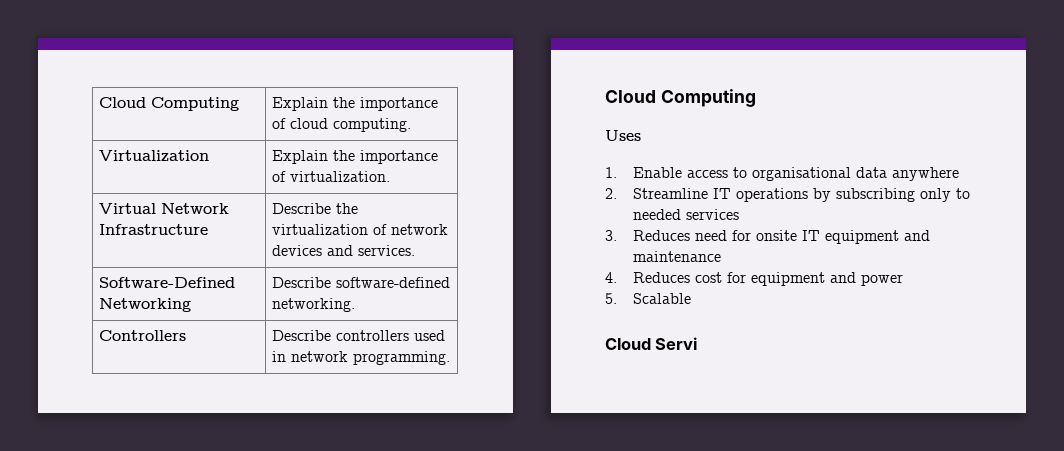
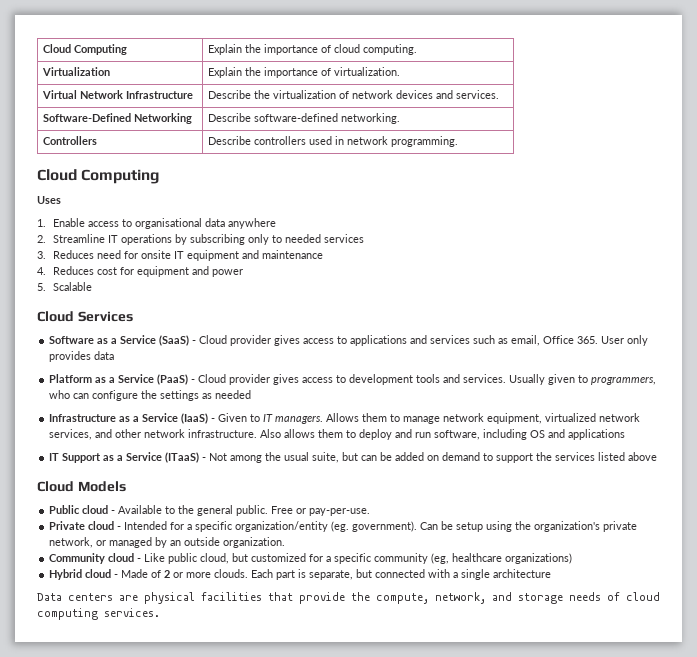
[655,337,698,350] Servi -> [77,311,133,322] [49,335,649,346] [49,351,115,362] [49,374,657,385] [49,390,252,401] [49,413,641,424] [49,429,626,440] [49,452,658,463] [37,481,126,492] [49,505,371,516] [49,521,638,532] [49,537,286,548] [49,553,573,564] [49,569,552,580] [37,592,660,604] [37,608,160,620] Services // Software as a Service (SaaS) - Cloud provider gives access to applications and services such as email, Office 365. User only provides data // Platform as a Service (PaaS) - Cloud provider gives access to development tools and services. Usually given to programmers, who can configure the settings as needed // Infrastructure as a Service (IaaS) - Given to IT managers. Allows them to manage network equipment, virtualized network services, and other network infrastructure. Also allows them to deploy and run software, including OS and applications // IT Support as a Service (ITaaS) - Not among the usual suite, but can be added on demand to support the services listed above // Cloud Models // Public cloud - Available to the general public. Free or pay-per-use. // Private cloud - Intended for a specific organization/entity (eg. government). Can be setup using the organization's private network, or managed by an outside organization. // Community cloud - Like public cloud, but customized for a specific community (eg, healthcare organizations) // Hybrid cloud - Made of 2 or more clouds. Each part is separate, but connected with a single architecture // Data centers are physical facilities that provide the compute, network, and storage needs of cloud computing services.

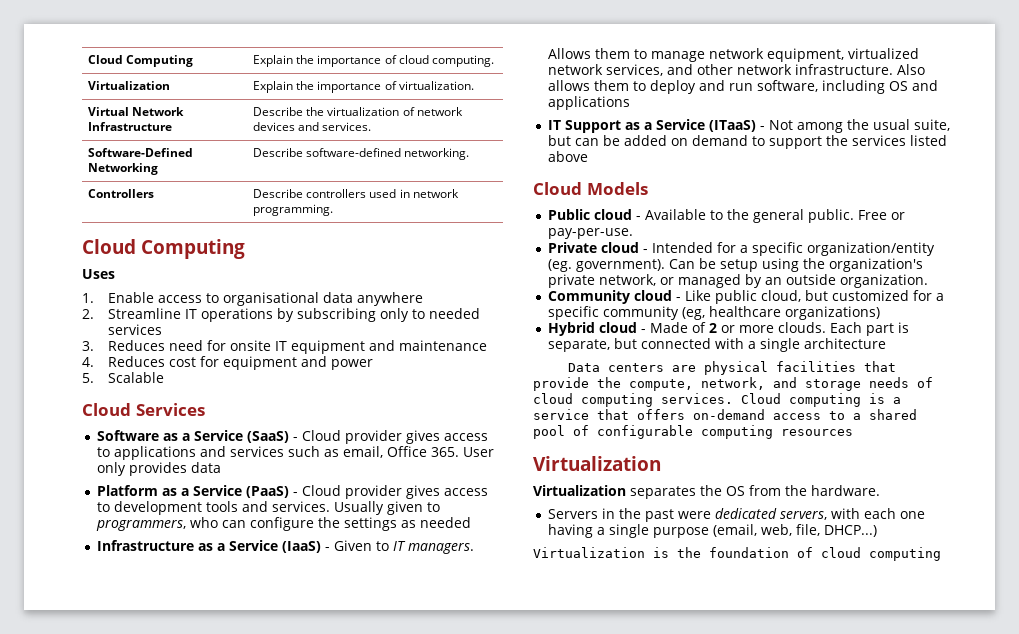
(160, 612) none -> [741,393,901,407] [533,409,917,420] [533,425,853,439] [533,456,661,471] [533,485,880,499] [547,508,925,522] [547,524,877,538] [533,547,941,561] Cloud computing is a service that offers on-demand access to a shared pool of configurable computing resources // Virtualization // Virtualization separates the OS from the hardware. // Servers in the past were dedicated servers, with each one having a single purpose (email, web, file, DHCP...) // Virtualization is the foundation of cloud computing

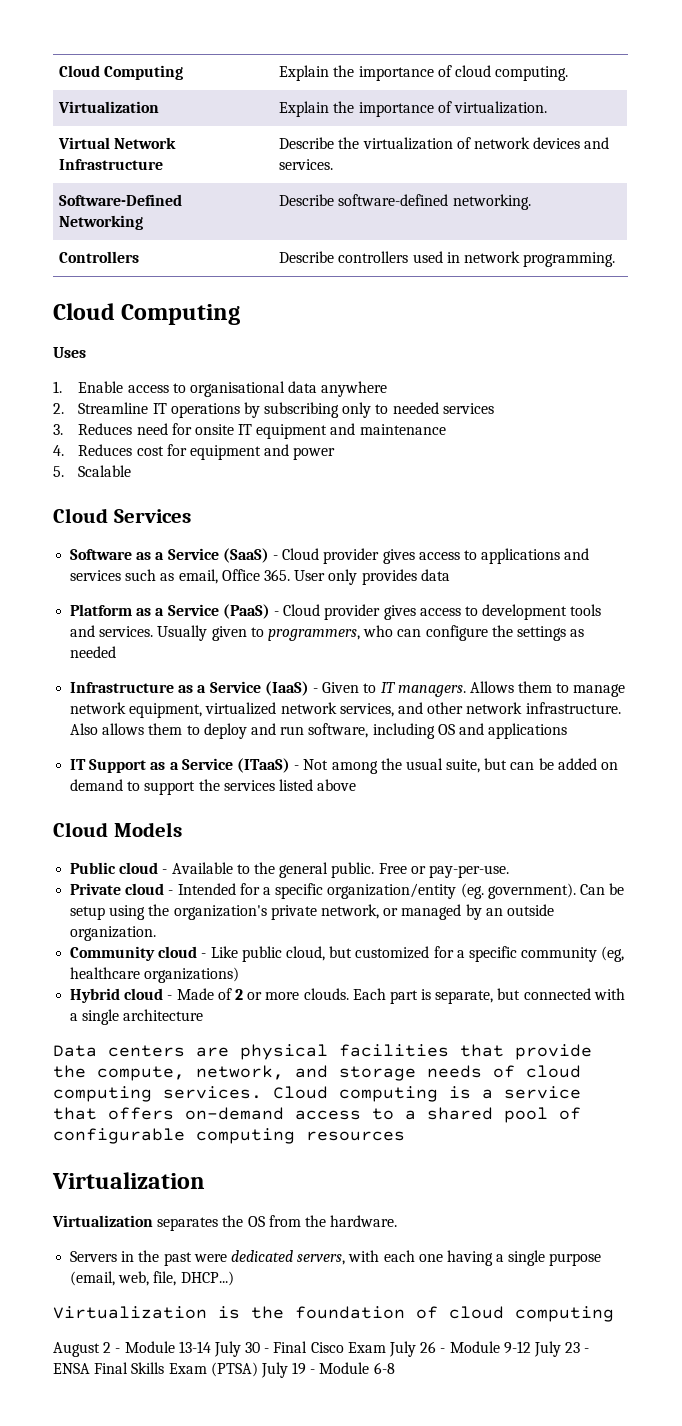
(941, 554) none -> [53,1341,590,1357] [53,1362,395,1378] // August 2 - Module 13-14 July 30 - Final Cisco Exam July 26 - Module 9-12 July 23 - ENSA Final Skills Exam (PTSA) July 19 - Module 6-8

